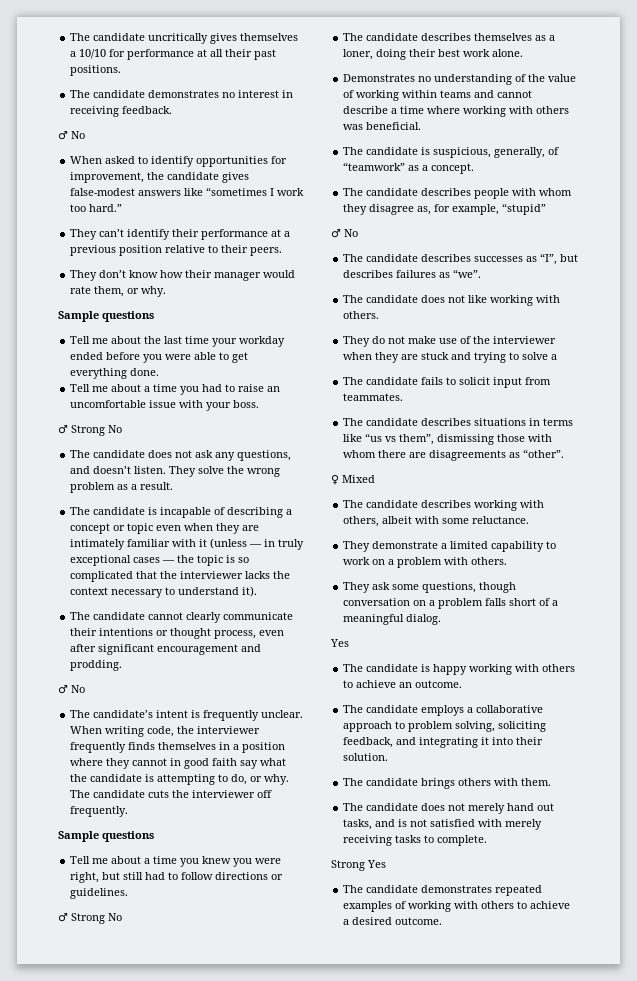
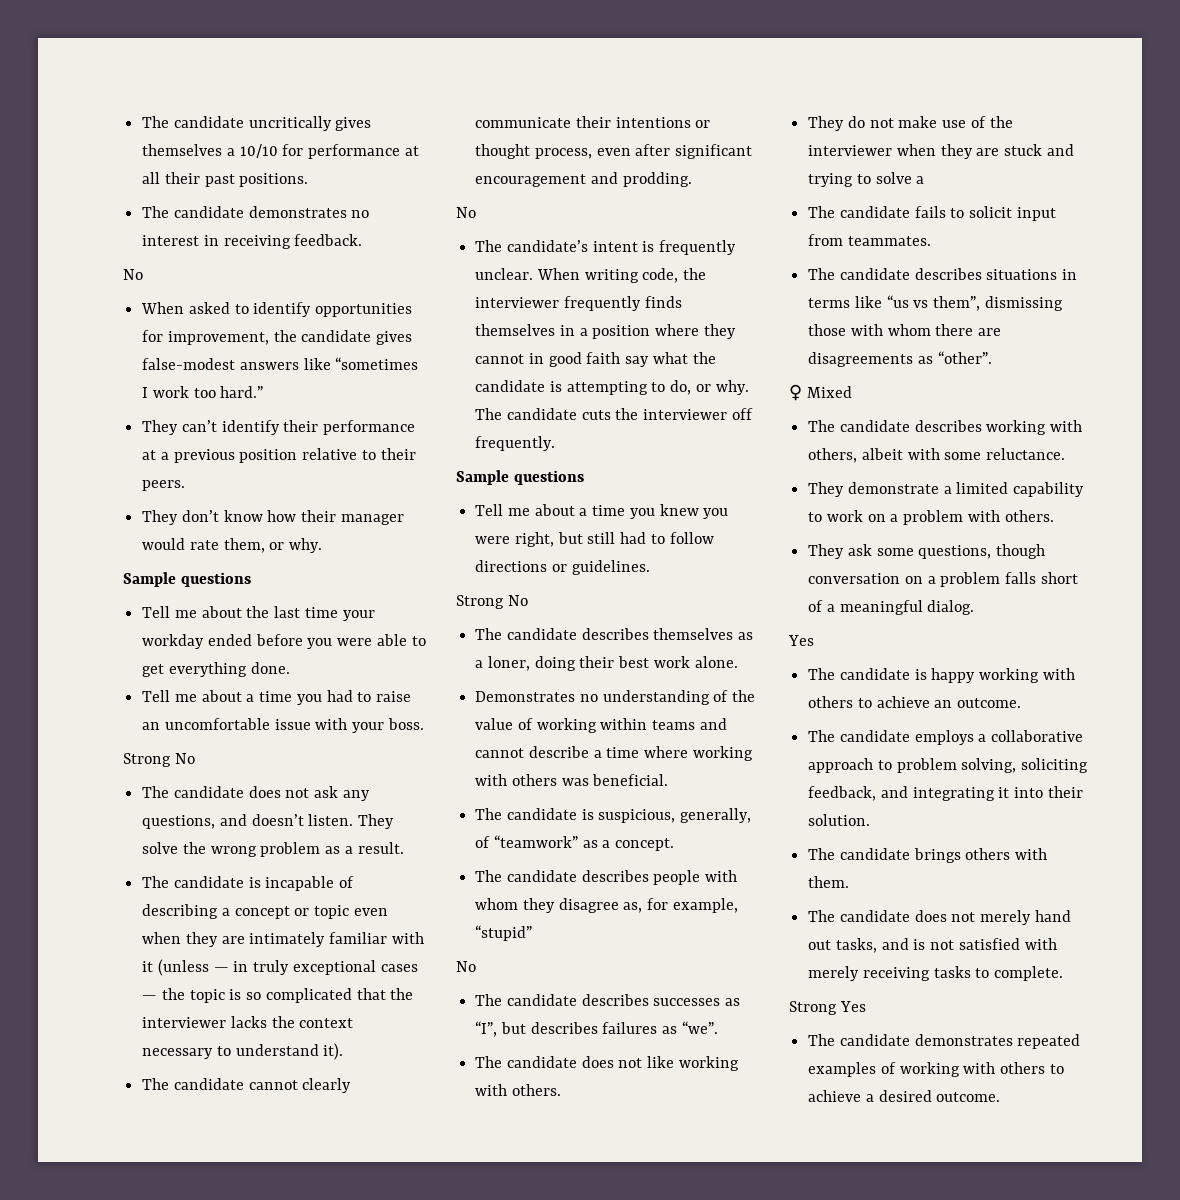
[58,131,68,140] ♂ -> (363, 240) none
[58,425,68,434] ♂ -> (424, 724) none
[58,685,68,694] ♂ -> (692, 179) none
[58,913,68,922] ♂ -> (650, 567) none
[331,229,341,238] ♂ -> (533, 933) none

